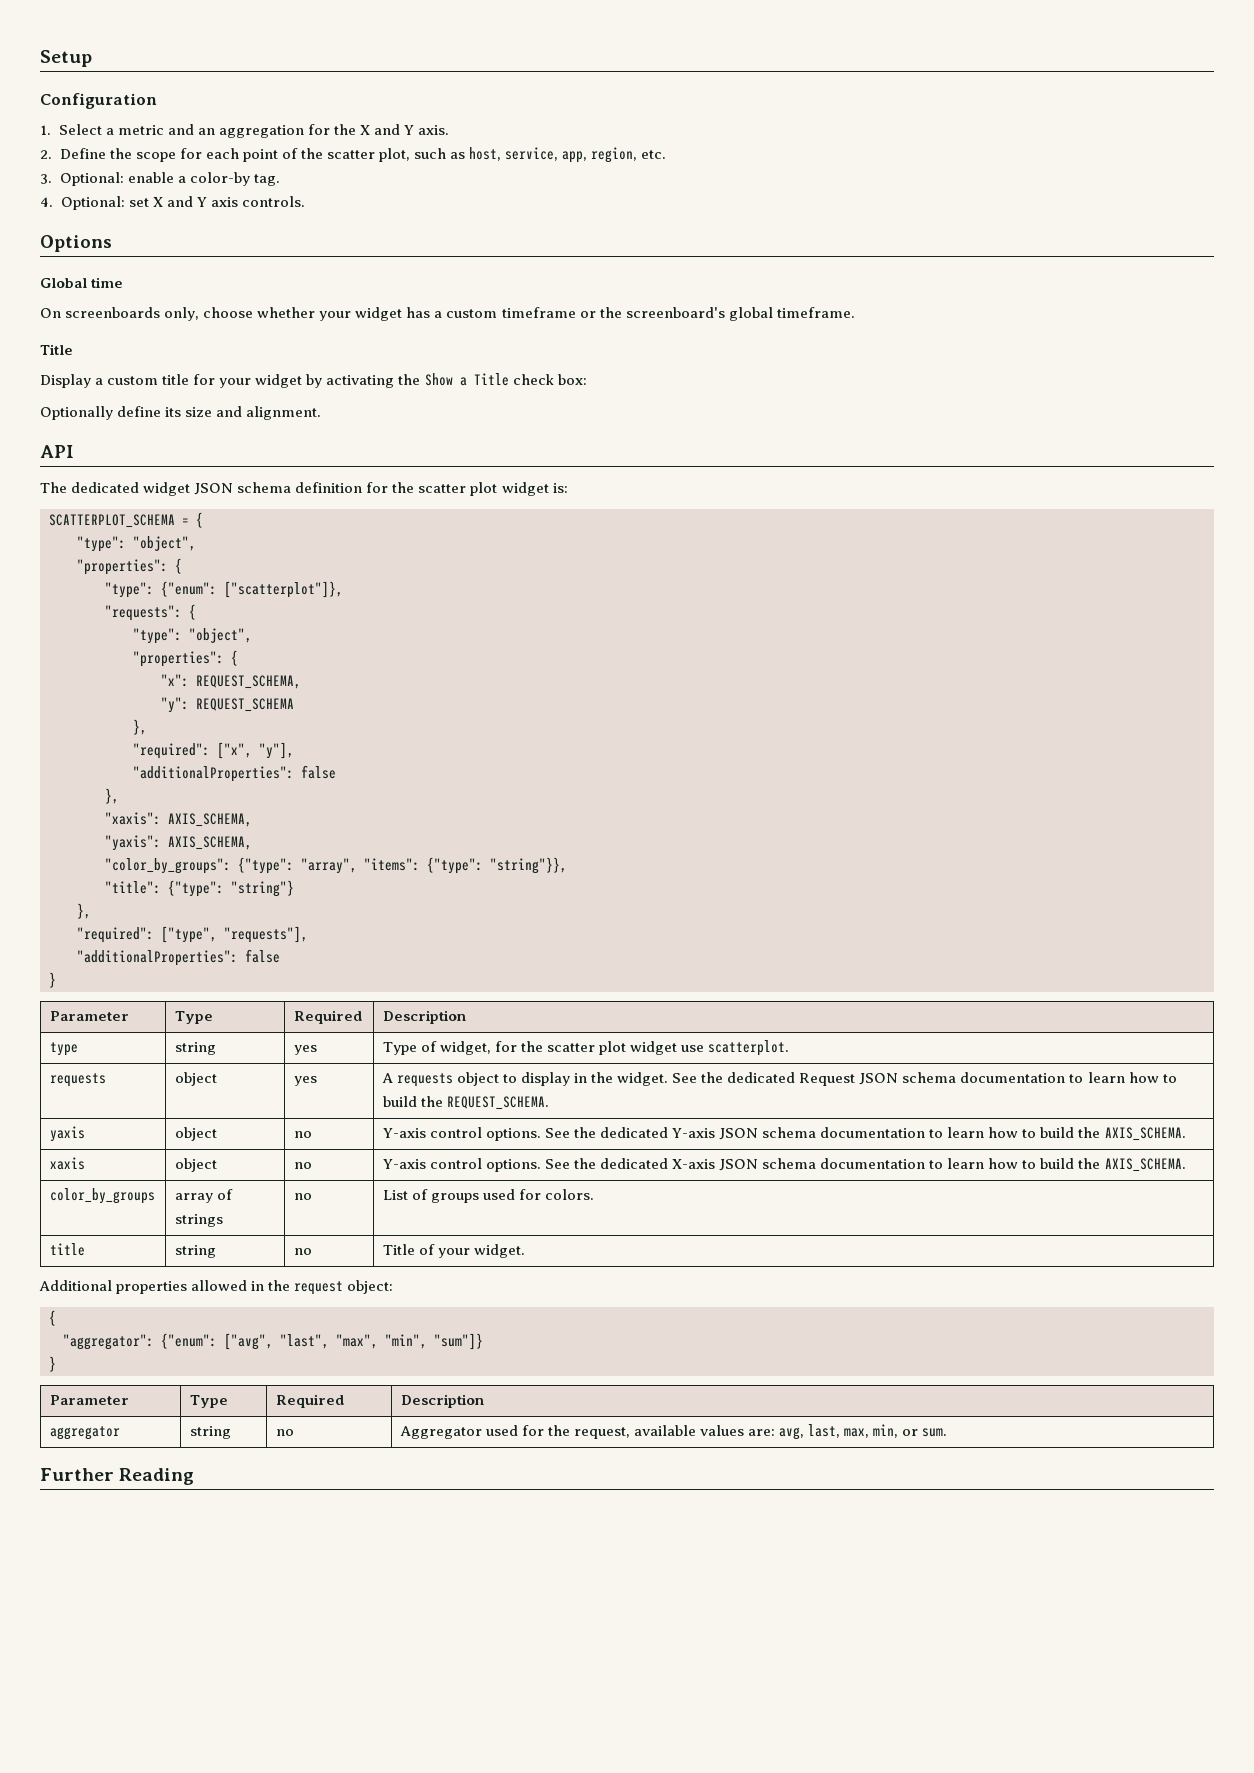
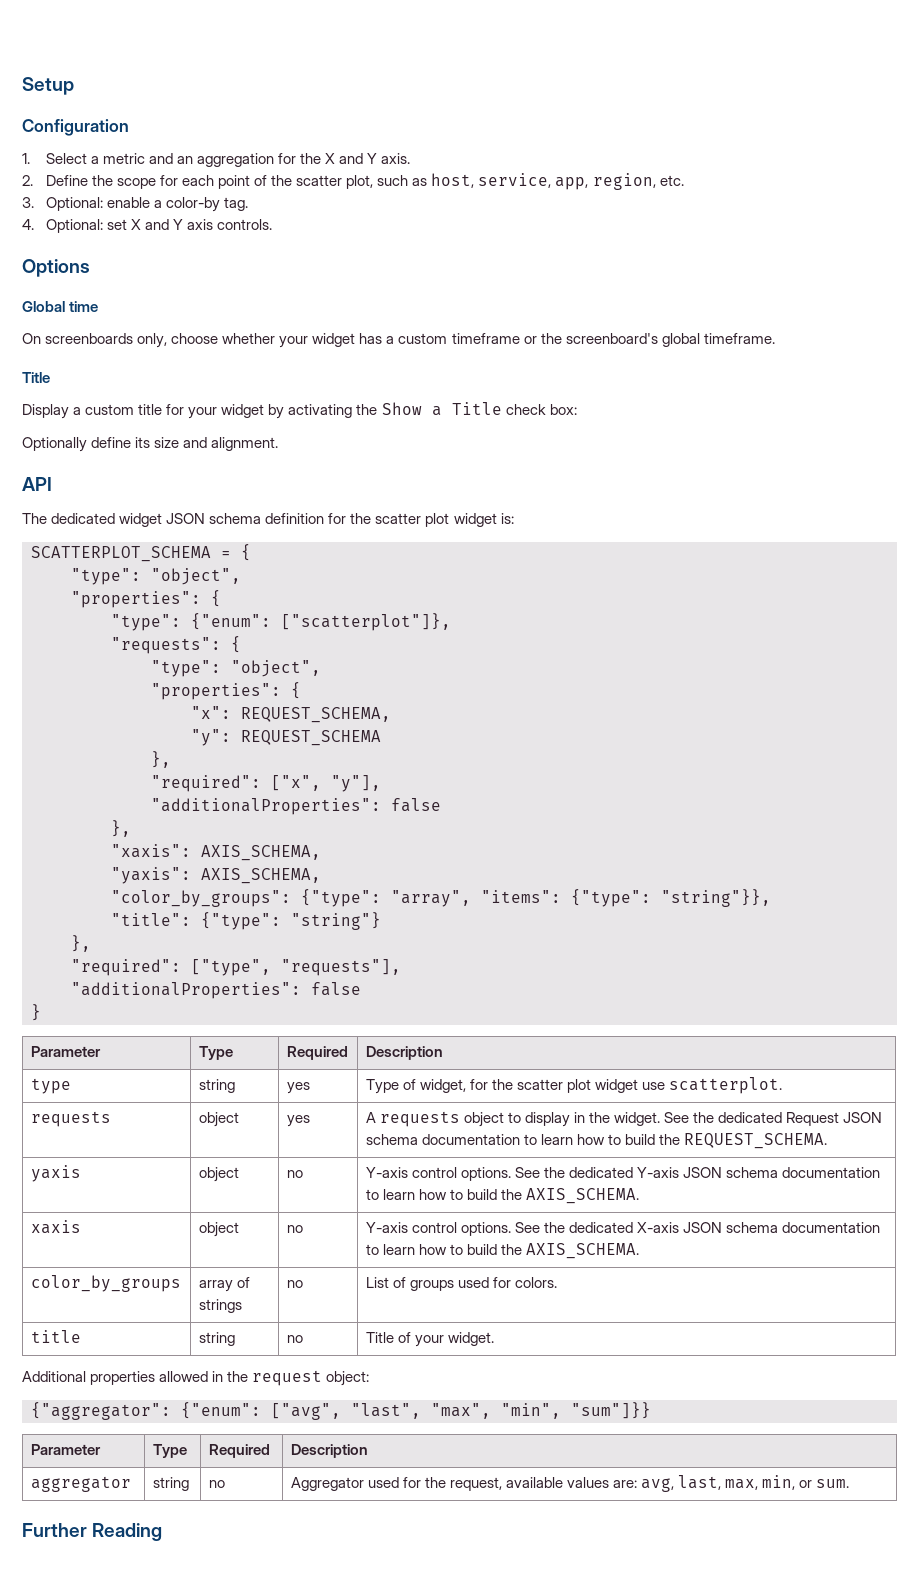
[49,1310,56,1326] [63,1334,154,1350] { // "aggregator": -> [31,1402,171,1420] {"aggregator":
[434,1333,483,1350] [49,1356,56,1372] "sum"]} // } -> [571,1402,651,1419] "sum"]}}

